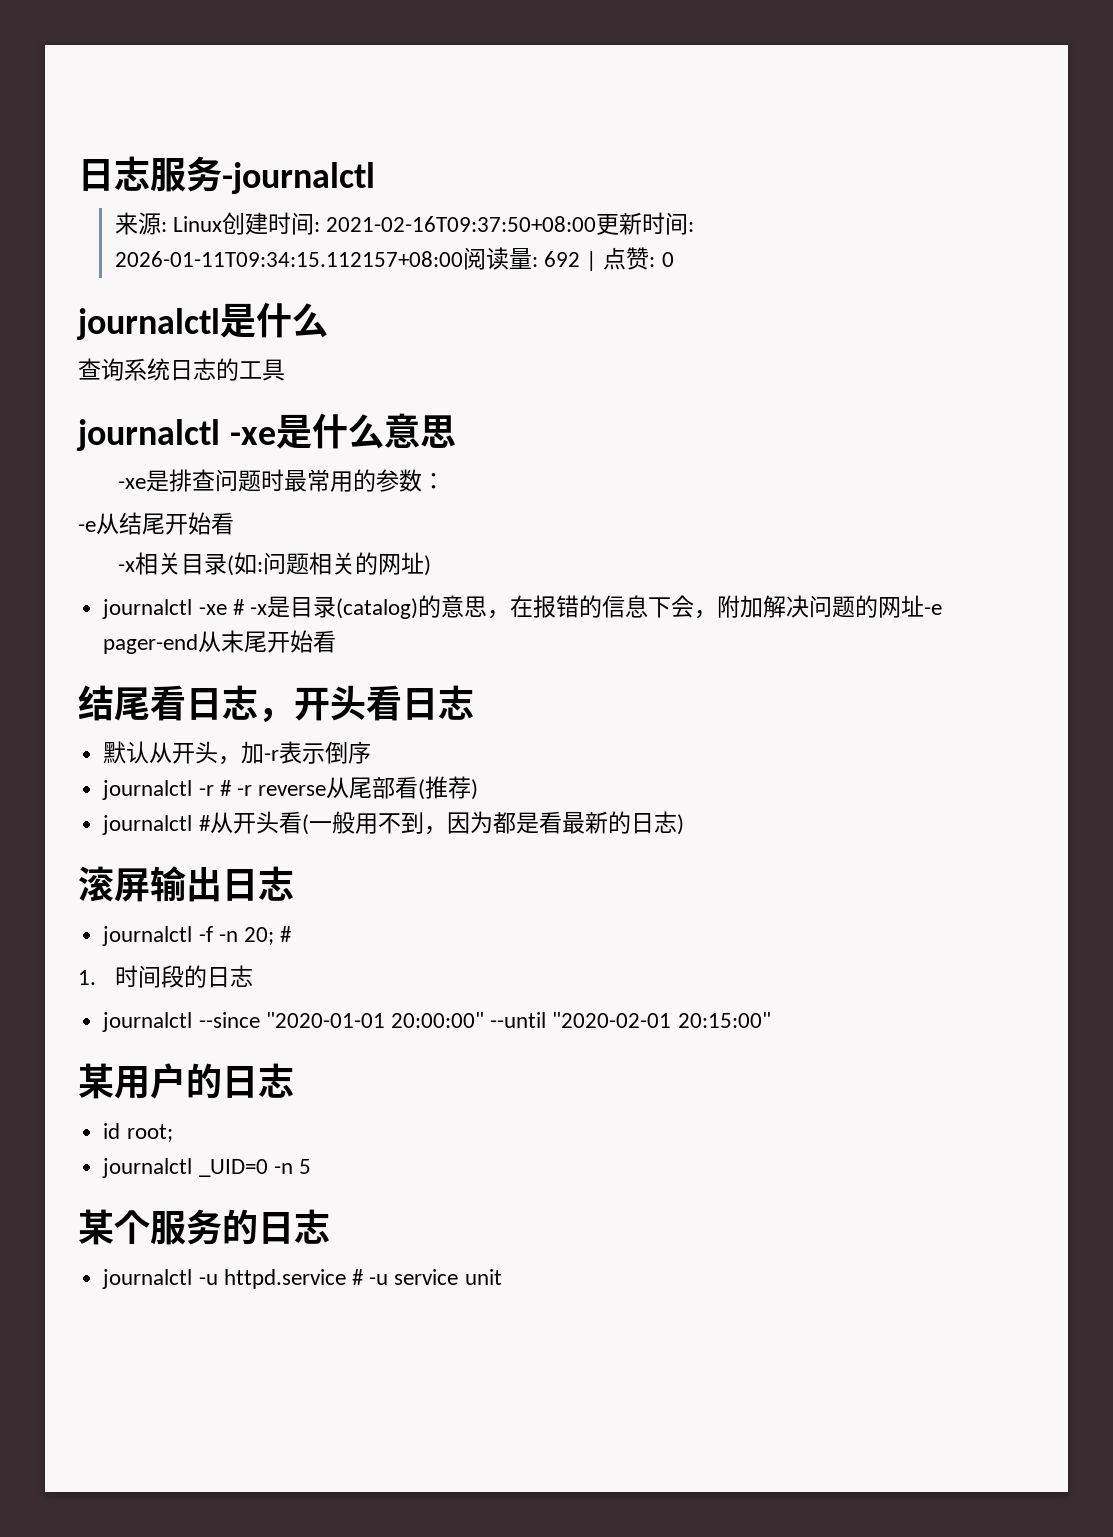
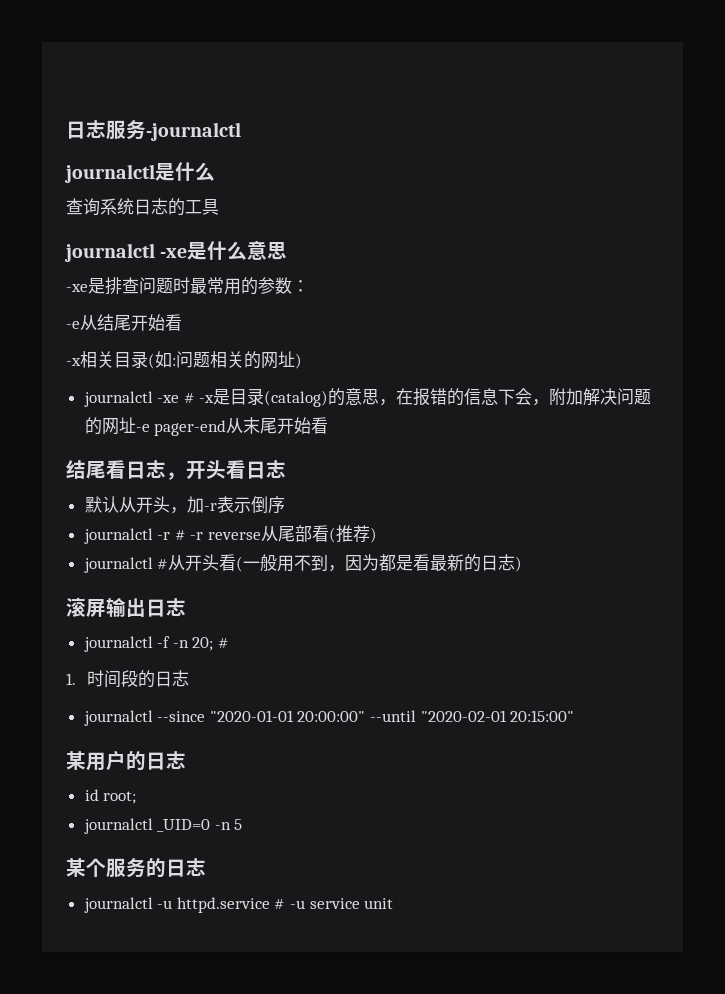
[114,212,695,235] [114,247,674,271] // 来源: Linux创建时间: 2021-02-16T09:37:50+08:00更新时间: 2026-01-11T09:34:15.112157+08:00阅读量: 692 | 点赞: 0 -> (241, 131) none

